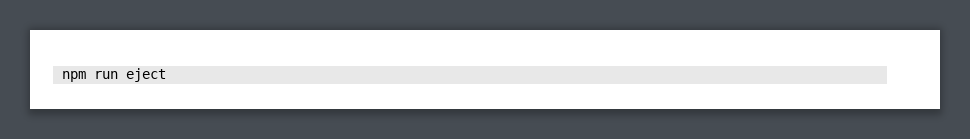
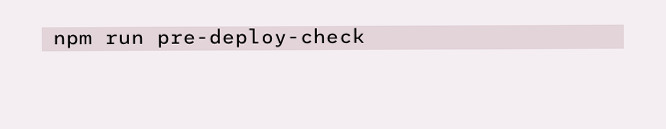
[125,68,166,82] eject -> [156,27,366,48] pre-deploy-check

